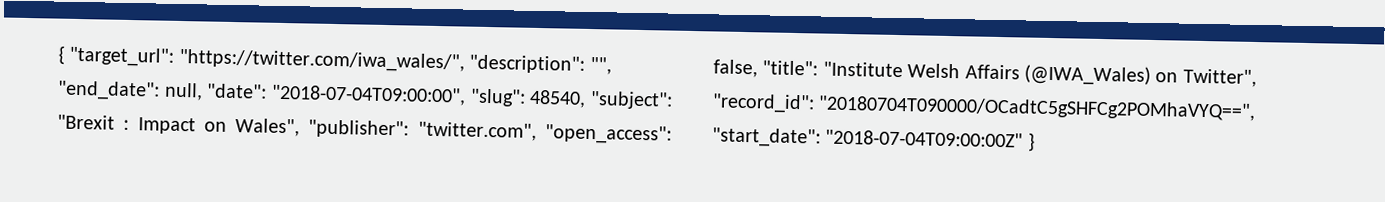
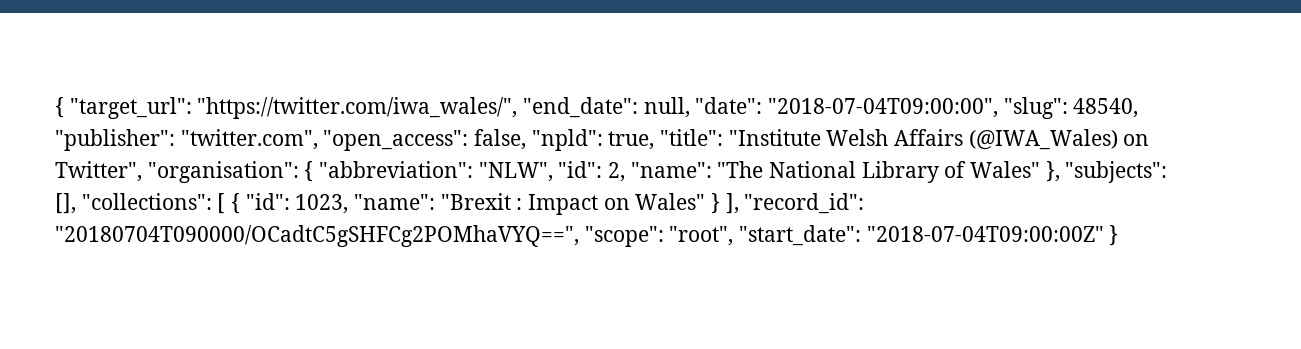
[469,54,612,75] "description": "", -> (518, 108) none
[590,91,673,110] [57,114,301,137] "subject": "Brexit : Impact on Wales", -> (1139, 108) none
(758, 68) none -> [531,129,655,151] "npld": true,
[712,93,1257,122] "record_id": "20180704T090000/OCadtC5gSHFCg2POMhaVYQ==", -> [147,161,1168,183] [55,193,865,215] [55,225,734,247] "organisation": { "abbreviation": "NLW", "id": 2, "name": "The National Library of Wales" }, "subjects": [], "collections": [ { "id": 1023, "name": "Brexit : Impact on Wales" } ], "record_id": "20180704T090000/OCadtC5gSHFCg2POMhaVYQ==", "scope": "root",

